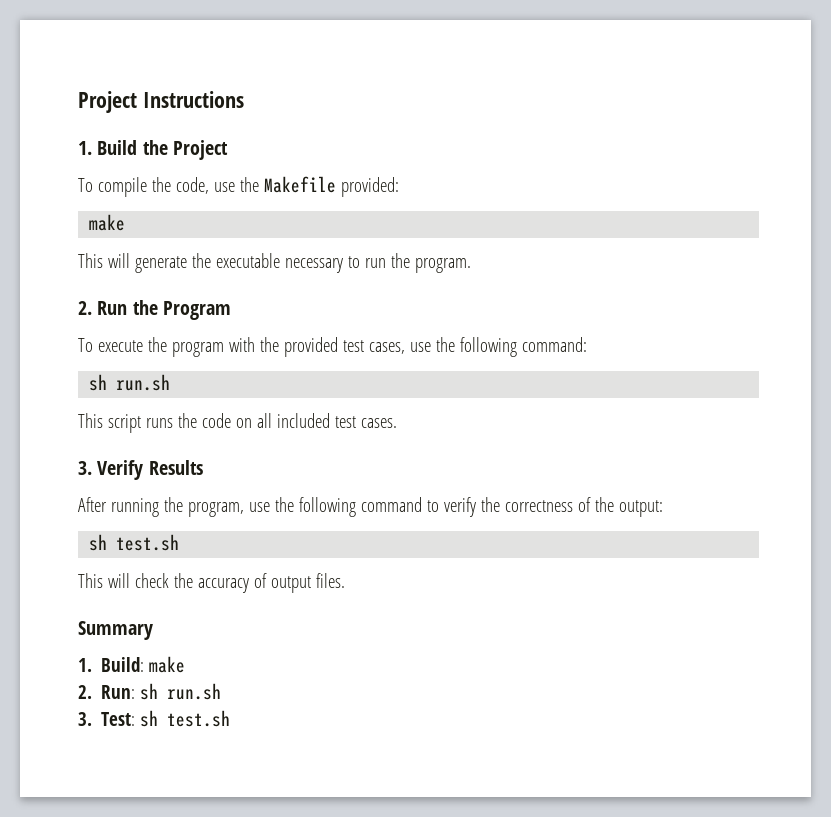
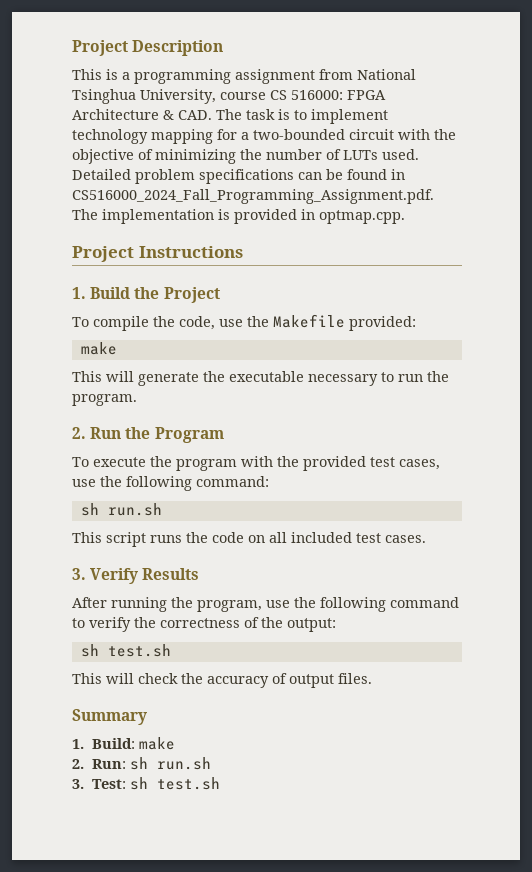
[78,91,137,113] Project -> [72,40,224,56] [72,69,416,84] [72,89,386,104] [72,109,388,124] [72,129,456,144] [72,149,419,164] [72,169,405,184] [72,189,434,204] [72,209,405,224] [72,246,134,262] Project Description // This is a programming assignment from National Tsinghua University, course CS 516000: FPGA Architecture & CAD. The task is to implement technology mapping for a two-bounded circuit with the objective of minimizing the number of LUTs used. Detailed problem specifications can be found in CS516000_2024_Fall_Programming_Assignment.pdf. The implementation is provided in optmap.cpp. // Project

